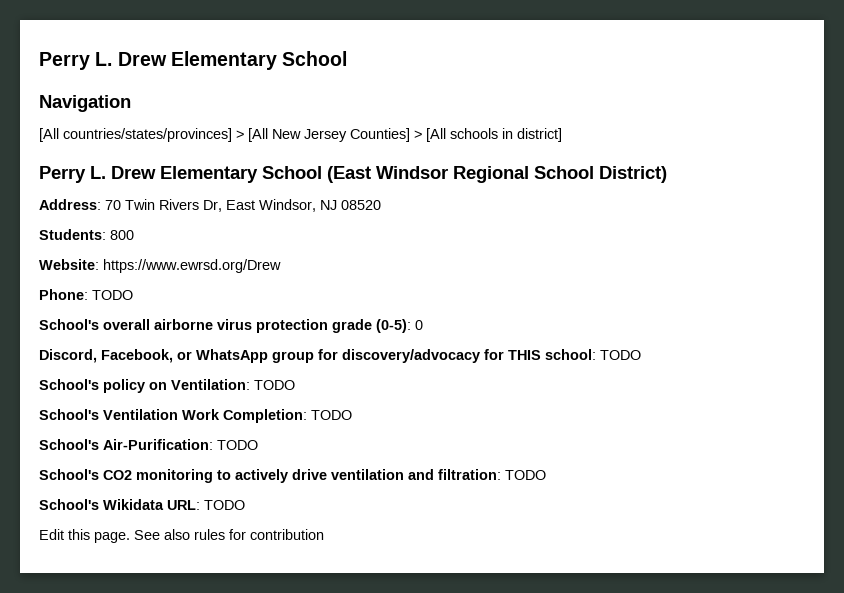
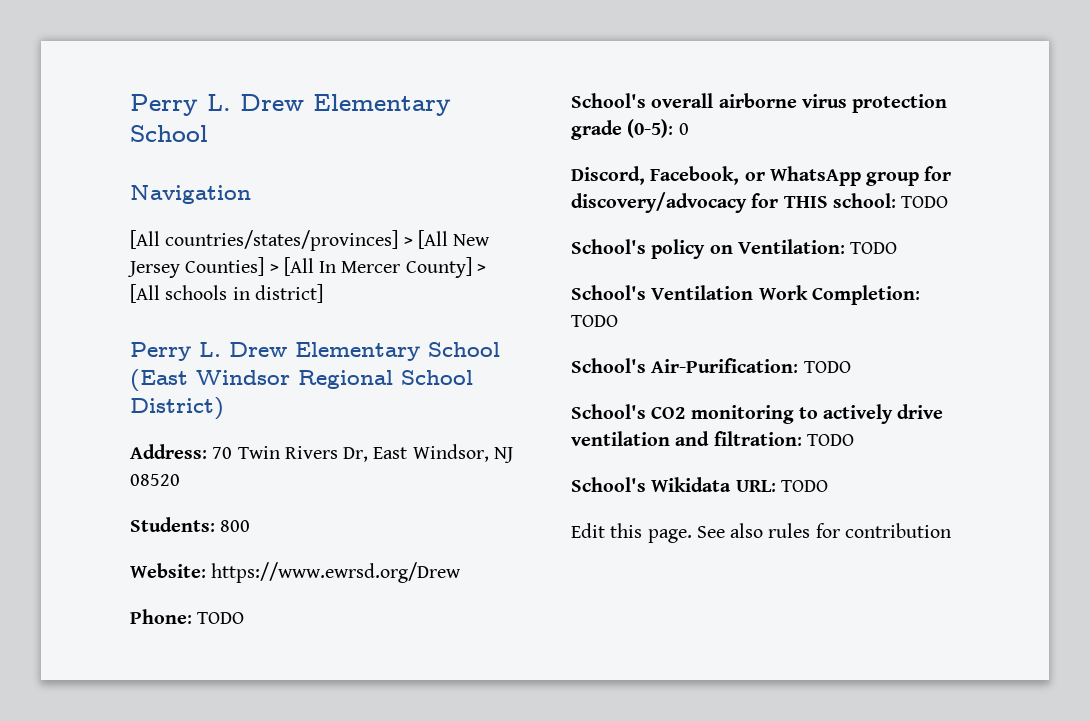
(446, 135) none -> [319,257,486,278] [130,284,160,303] In Mercer County] > [All

